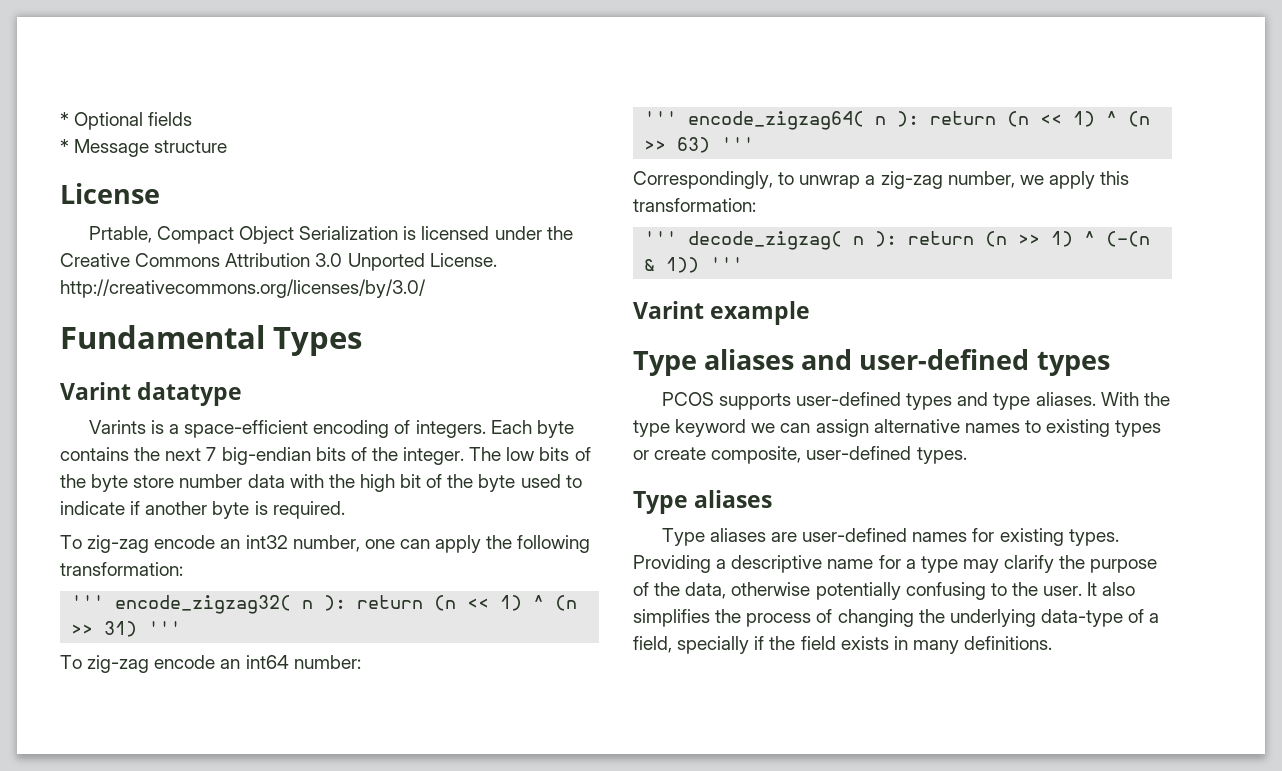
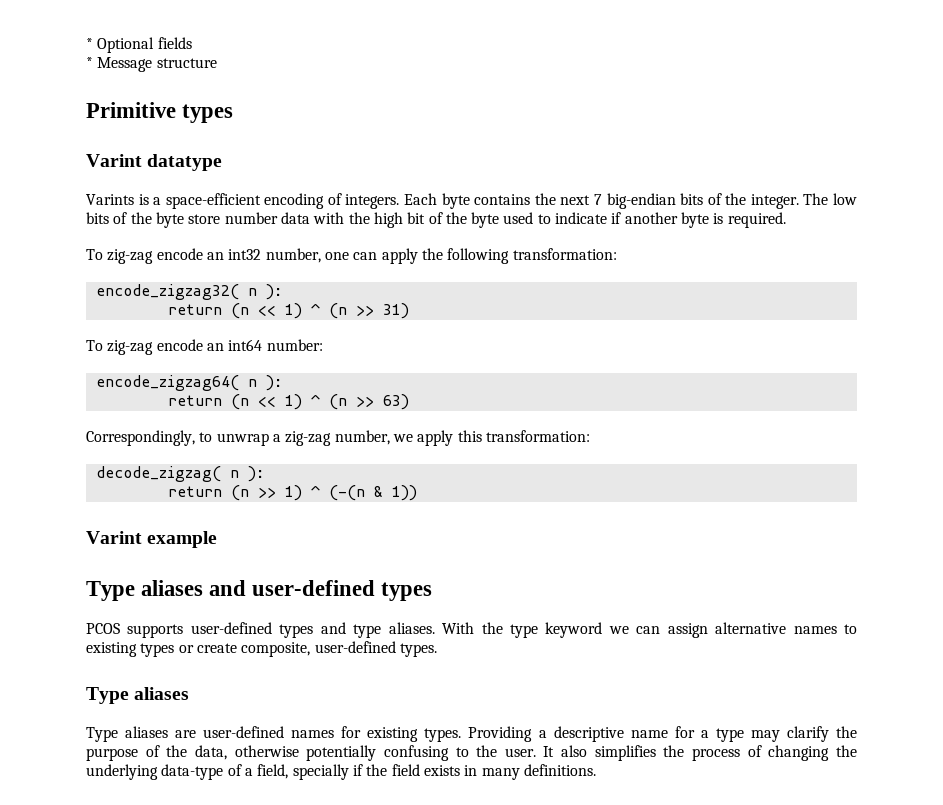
[60,183,160,204] [88,226,573,244] [60,253,497,271] [60,279,426,298] [60,325,363,356] License // Prtable, Compact Object Serialization is licensed under the Creative Commons Attribution 3.0 Unported License. http://creativecommons.org/licenses/by/3.0/ // Fundamental Types -> [86,102,234,123] Primitive types
[71,595,105,609] ''' -> (617, 254) none
(347, 603) none -> (282, 292) //
[148,621,182,635] ''' -> (409, 311) none
[644,111,678,125] ''' -> (323, 345) none
(920, 119) none -> (282, 383) //
[721,137,755,151] ''' -> (409, 402) none
[644,231,678,245] ''' -> (590, 436) none
(898, 239) none -> (264, 474) //
[710,257,744,271] ''' -> (417, 493) none

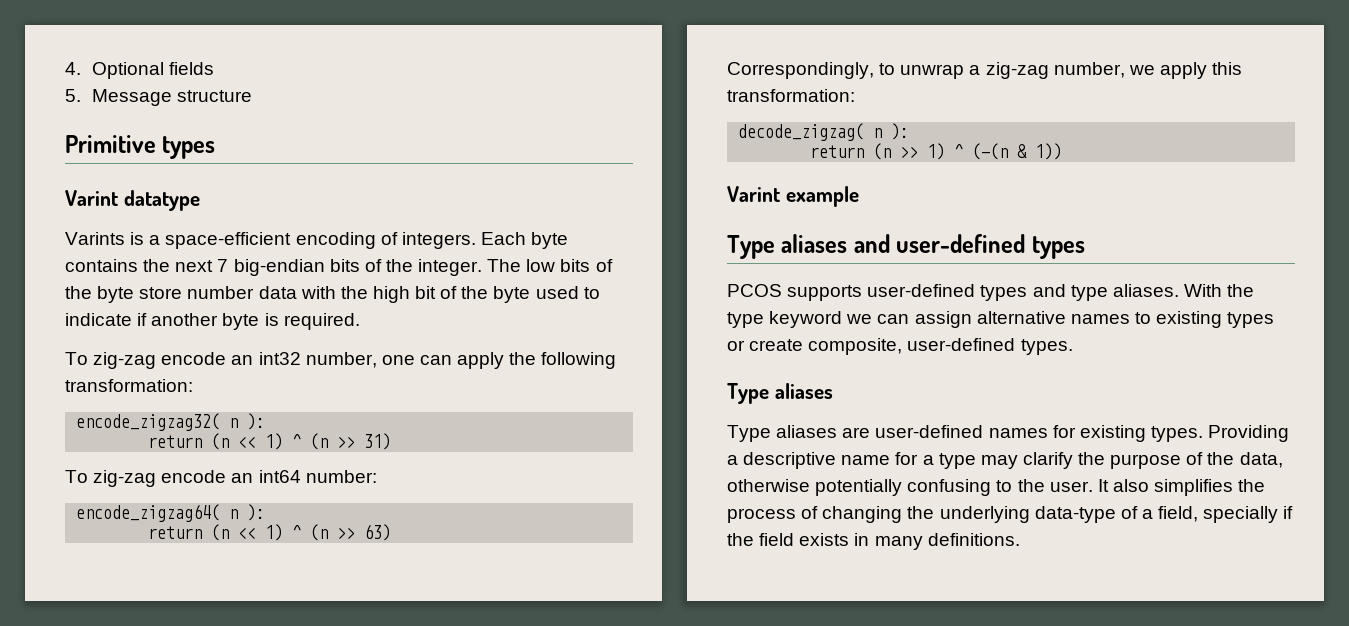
[86,38,93,49] * -> [65,62,81,75] 4.
[86,57,93,68] * -> [65,89,81,102] 5.

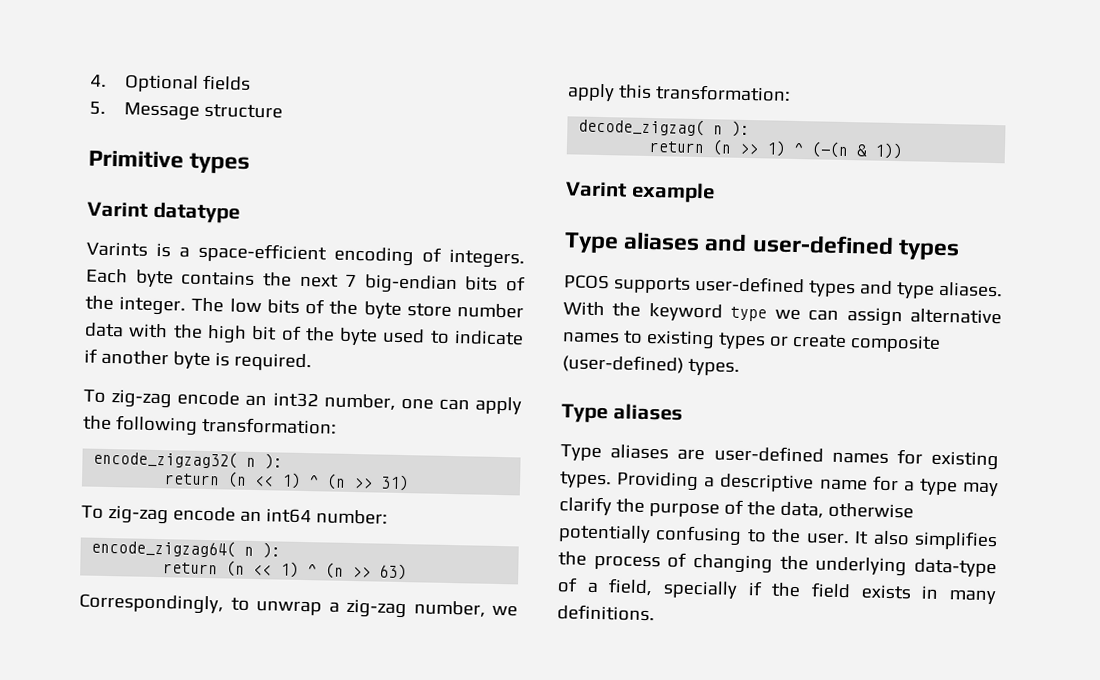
[727,311,843,328] type keyword -> [648,303,768,322] keyword type
[808,338,1016,355] composite, user-defined -> [849,334,941,353] [562,354,684,374] composite (user-defined)

